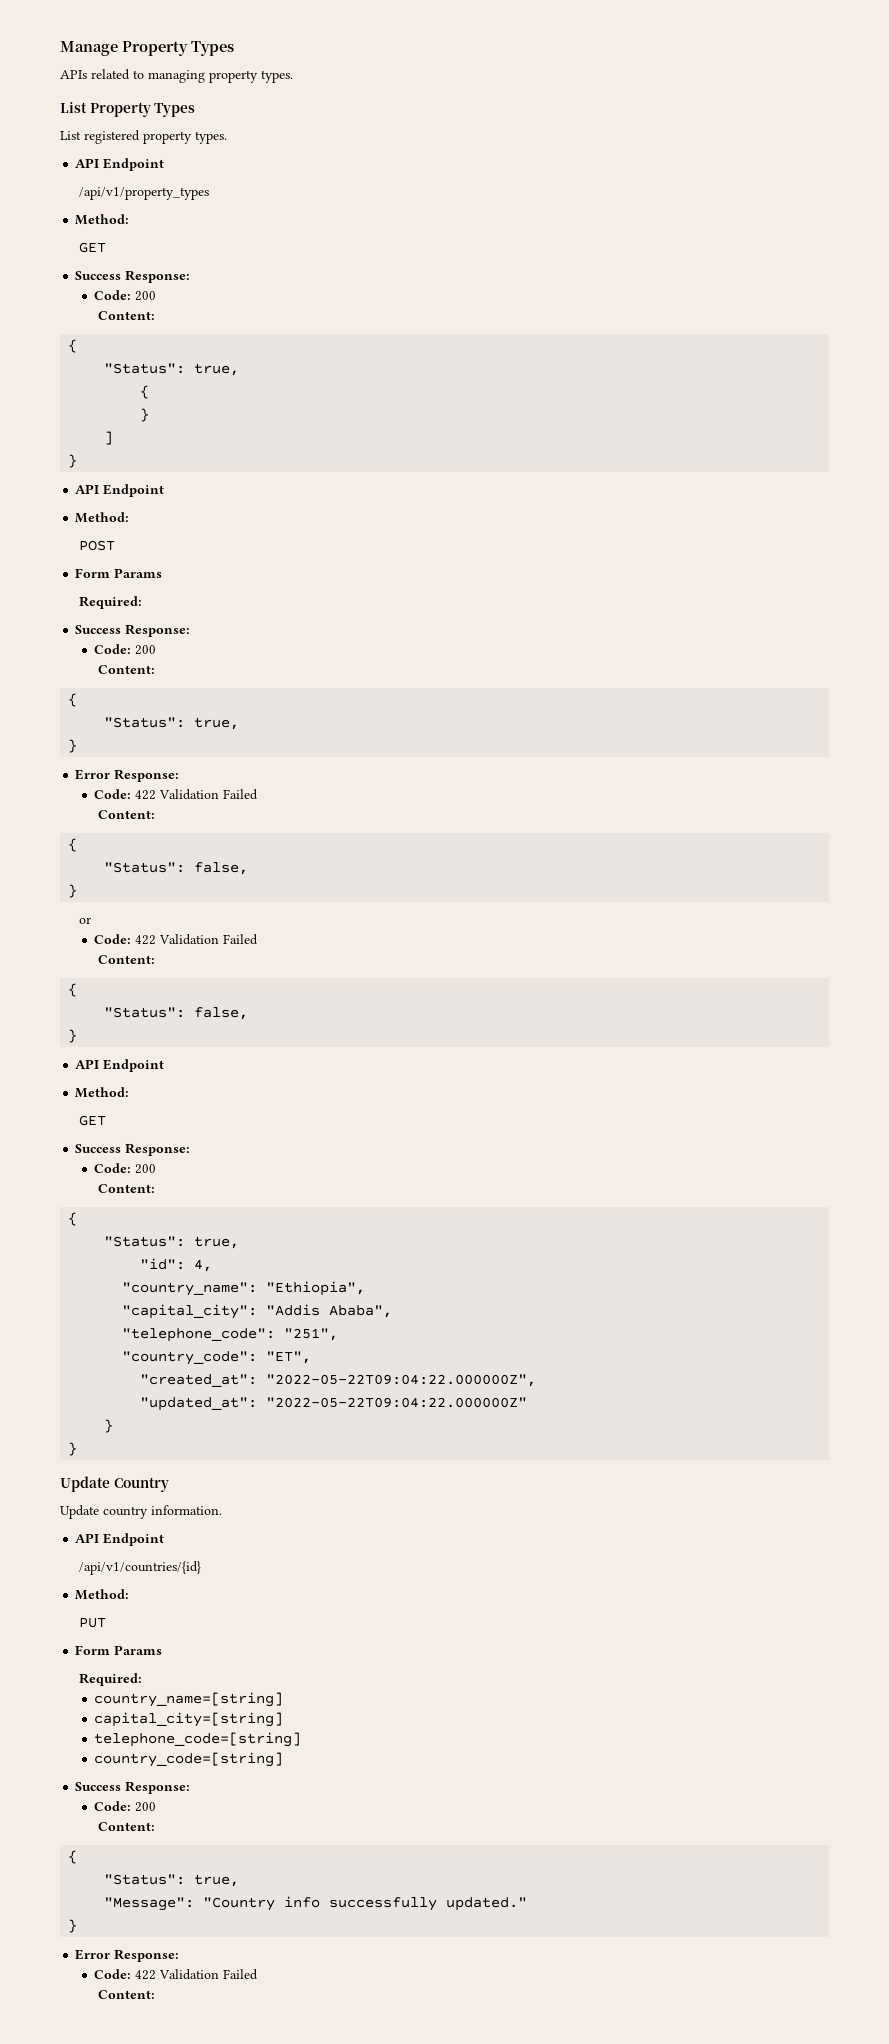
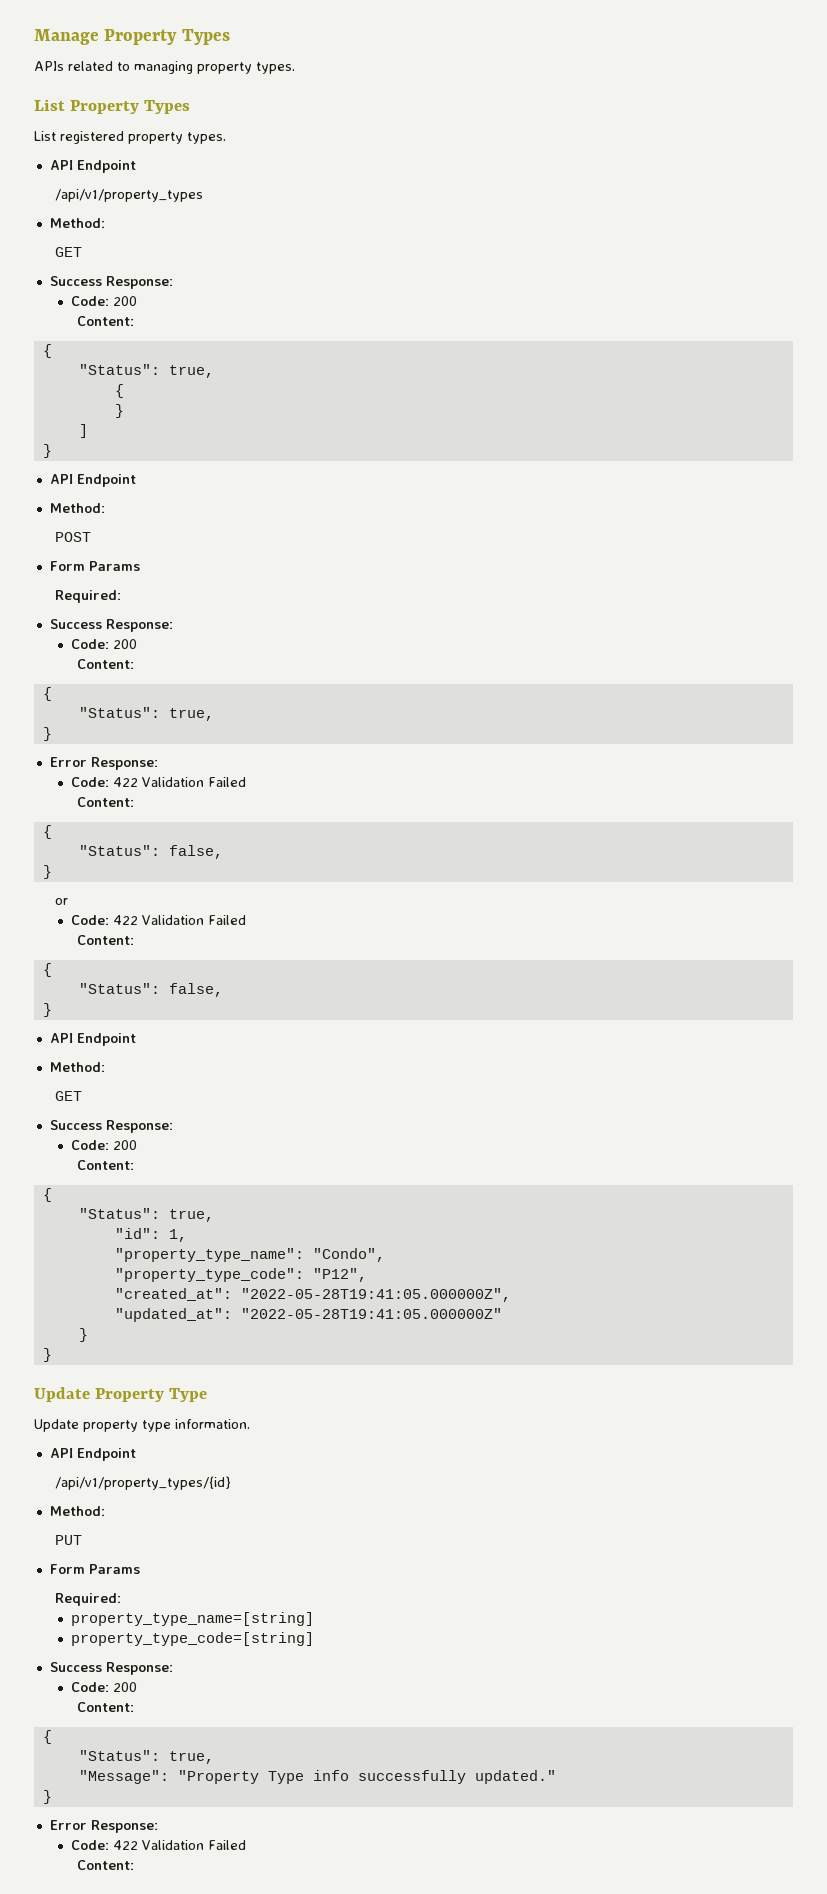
[194,1259,213,1272] [122,1281,366,1296] [122,1304,393,1319] [122,1328,339,1342] [122,1351,312,1365] 4, // "country_name": "Ethiopia", // "capital_city": "Addis Ababa", // "telephone_code": "251", // "country_code": "ET", -> [168,1229,187,1242] [114,1248,385,1262] [114,1268,367,1282] 1, // "property_type_name": "Condo", // "property_type_code": "P12",
[266,1374,537,1387] "2022-05-22T09:04:22.000000Z", -> [240,1288,511,1302] "2022-05-28T19:41:05.000000Z",
[266,1397,528,1408] "2022-05-22T09:04:22.000000Z" -> [240,1308,502,1319] "2022-05-28T19:41:05.000000Z"
[113,1477,169,1492] [60,1505,148,1519] Country // Update country -> [95,1388,208,1402] [34,1419,171,1432] Property Type // Update property type
[78,1561,201,1575] /api/v1/countries/{id} -> [55,1476,232,1490] /api/v1/property_types/{id}
[94,1692,284,1707] [94,1712,284,1727] [94,1732,302,1747] [94,1752,284,1767] country_name=[string] // capital_city=[string] // telephone_code=[string] // country_code=[string] -> [71,1612,315,1626] [71,1632,315,1646] property_type_name=[string] // property_type_code=[string]
[203,1897,276,1911] "Country -> [177,1770,304,1784] "Property Type

